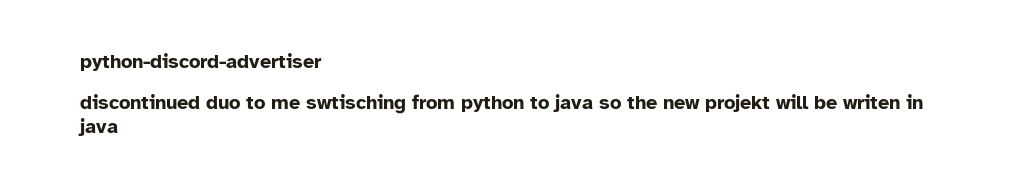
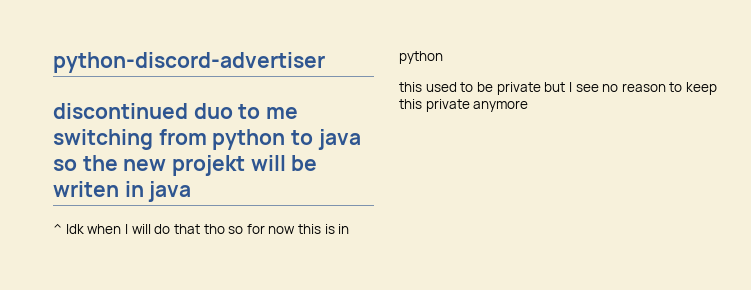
[306,94,406,114] swtisching -> [53,129,153,150] switching
(118, 127) none -> [53,223,350,234] [399,51,443,64] [399,82,718,95] [399,99,529,112] // ^ Idk when I will do that tho so for now this is in python // this used to be private but I see no reason to keep this private anymore

